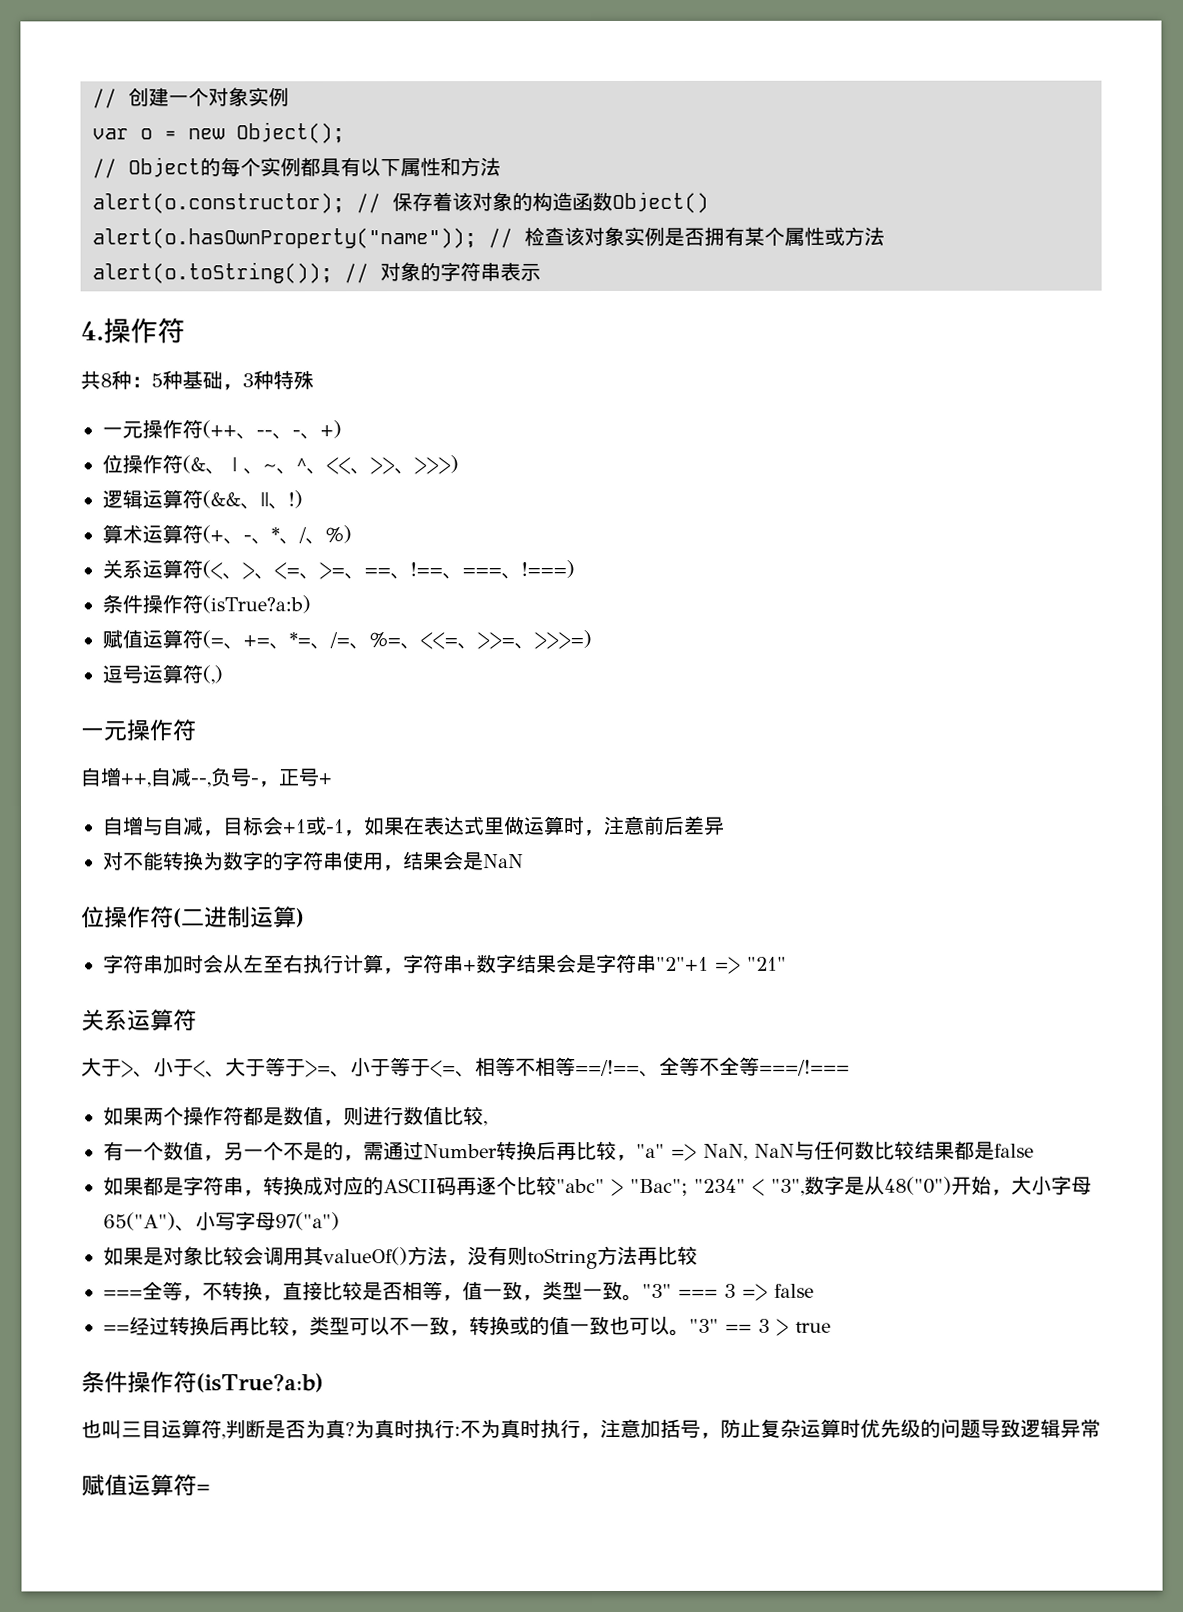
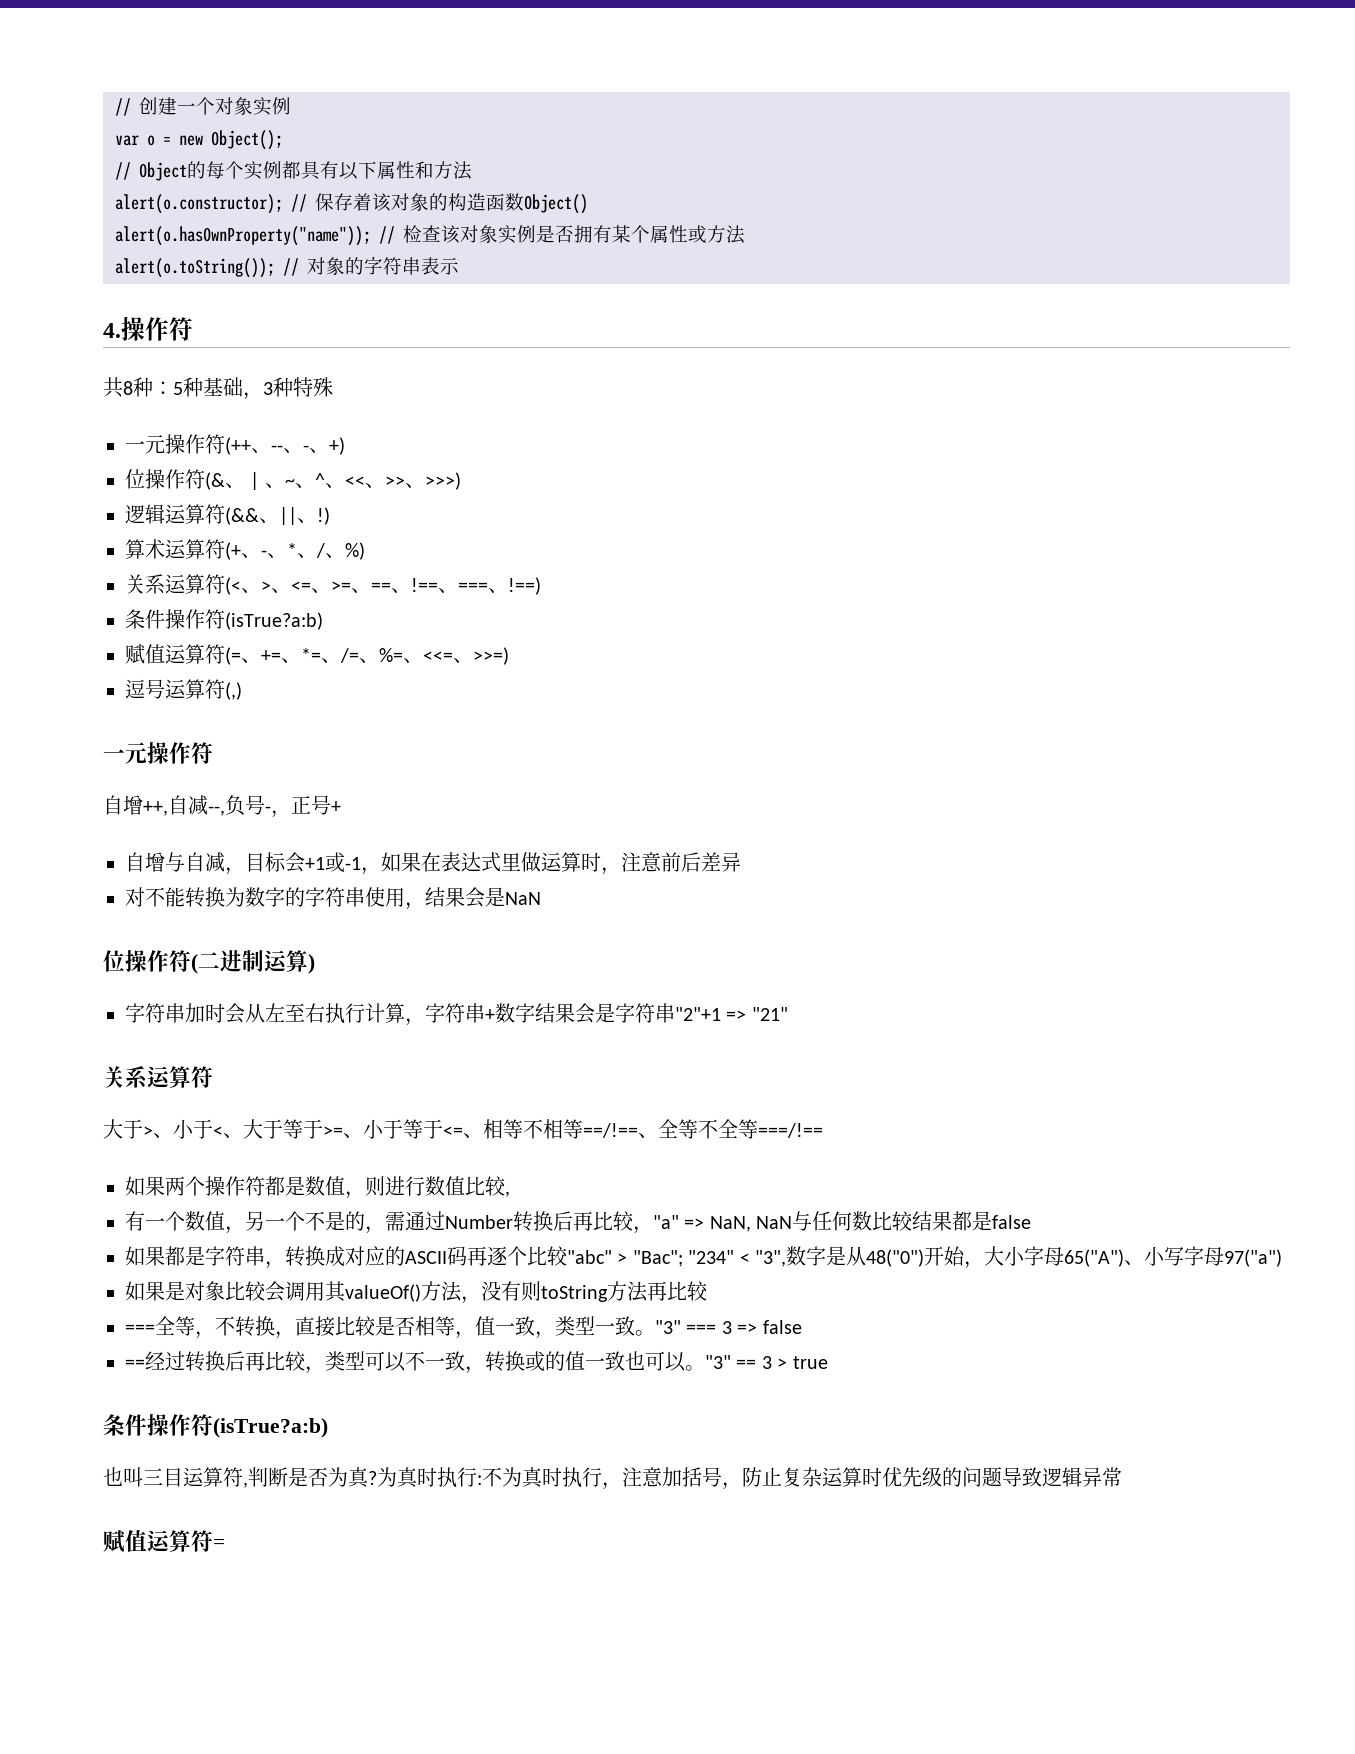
[521,560,575,579] !===) -> [508,577,541,595] !==)
[477,629,592,650] >>=、>>>=) -> [473,647,509,665] >>=)
[759,1059,850,1076] ===/!=== -> [758,1123,823,1138] ===/!==

